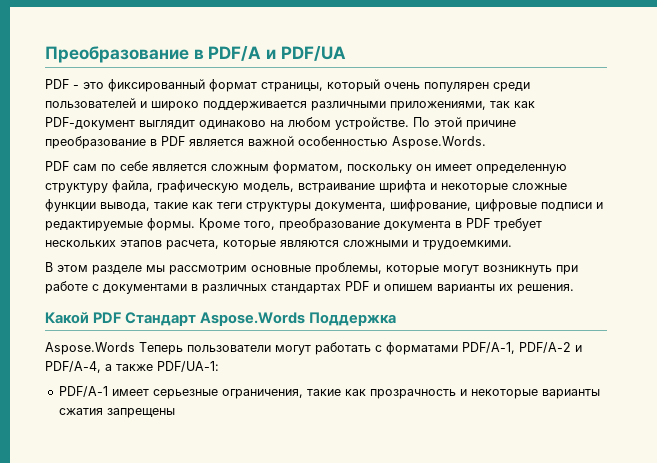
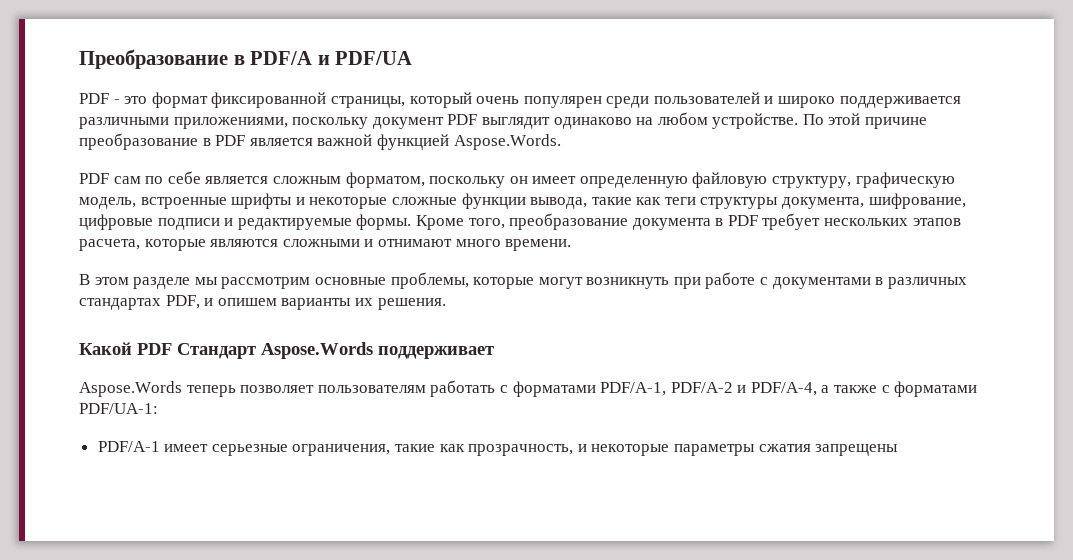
[108,79,257,92] фиксированный формат -> [151,92,327,108] формат фиксированной
[490,101,535,108] [45,117,135,130] так как PDF-документ -> [292,114,478,129] поскольку документ PDF
[298,136,388,146] особенностью -> [376,134,449,150] функцией
[45,180,426,193] структуру файла, графическую модель, встраивание шрифта -> [692,172,955,188] [79,193,293,209] файловую структуру, графическую модель, встроенные шрифты
[423,240,512,250] трудоемкими. -> [377,239,572,251] отнимают много времени.
[345,281,369,291] PDF -> [165,295,200,309] PDF,
[309,312,397,326] [45,342,311,355] Поддержка // Aspose.Words Теперь пользователи могут -> [378,346,494,359] [79,381,426,397] поддерживает // Aspose.Words теперь позволяет пользователям
(153, 367) none -> [881,381,978,397] с форматами
[369,389,600,399] прозрачность и некоторые варианты -> [468,444,756,456] прозрачность, и некоторые параметры

